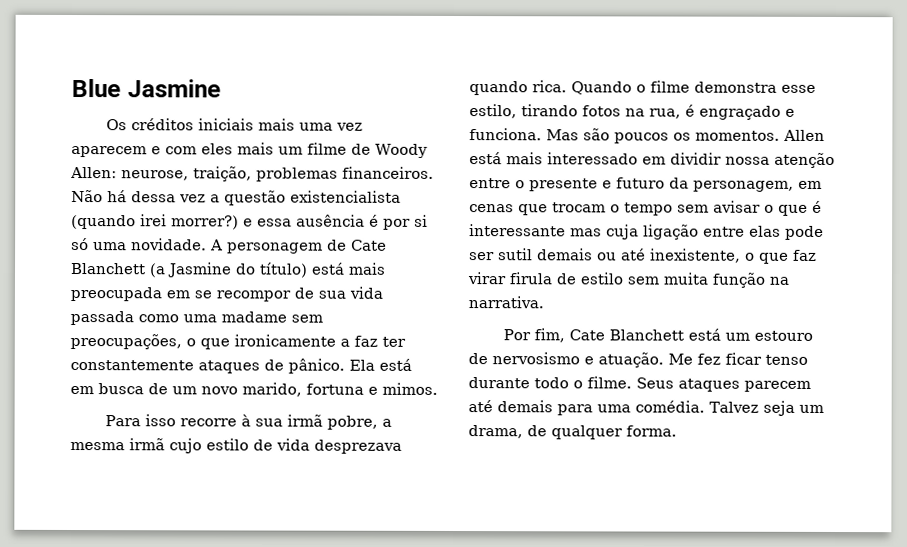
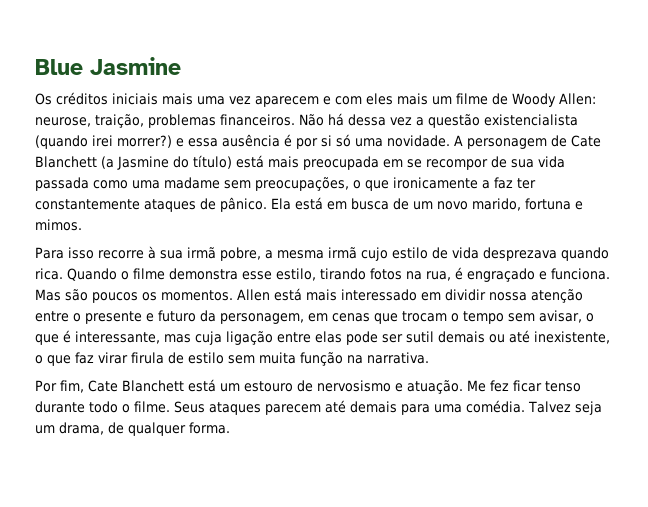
[713,200,761,213] avisar -> [539,310,582,323] avisar,
[469,224,566,237] interessante -> [75,331,160,344] interessante,

